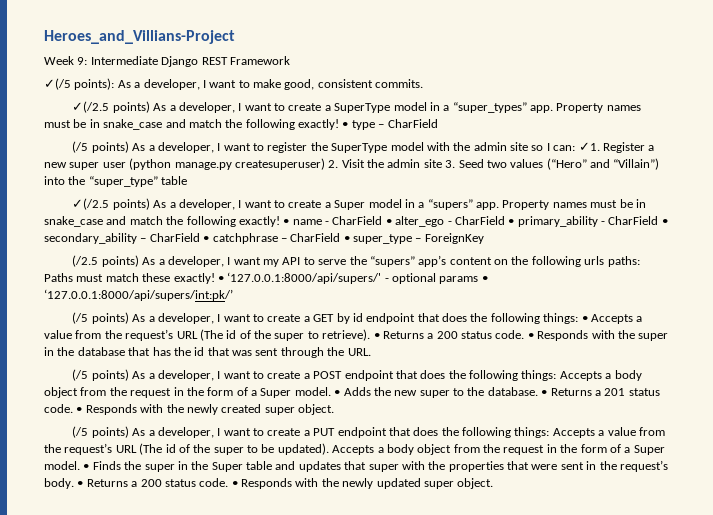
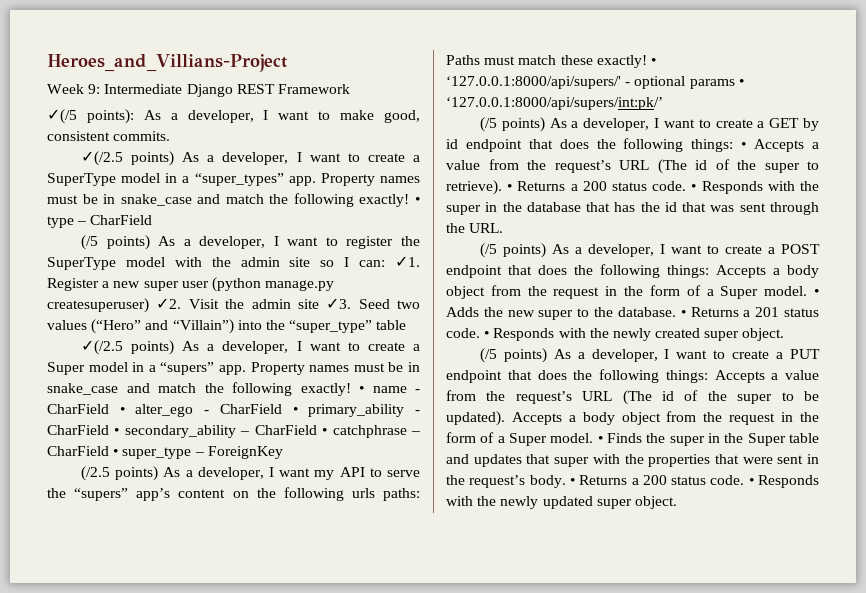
[328,160,339,168] 2. -> [156,298,182,309] ✓2.
[445,160,456,168] 3. -> [326,298,352,309] ✓3.

